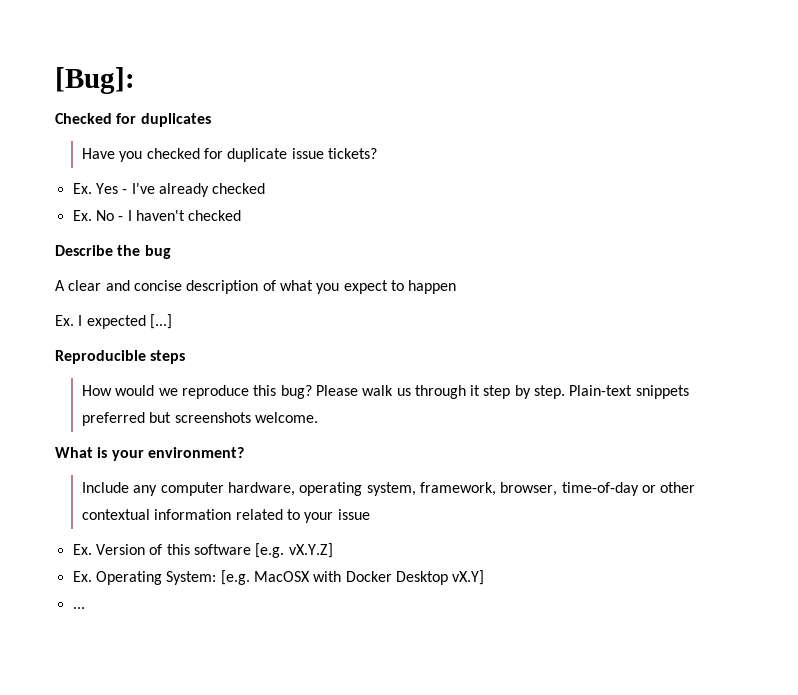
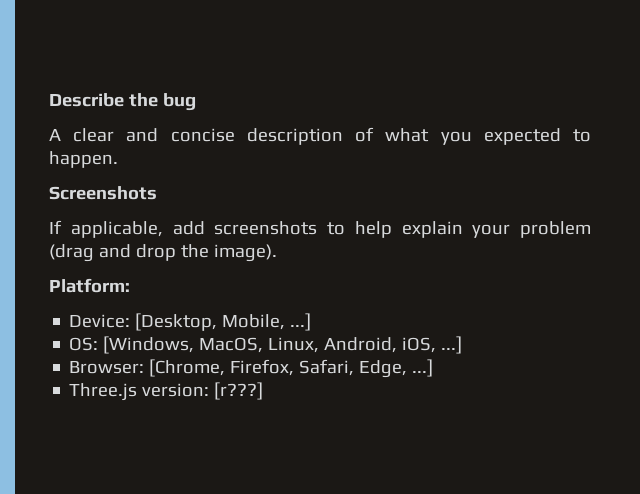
[55,67,135,94] [55,113,211,127] [81,148,377,162] [72,183,266,197] [72,210,242,221] [Bug]: // Checked for duplicates // Have you checked for duplicate issue tickets? // Ex. Yes - I've already checked // Ex. No - I haven't checked // -> (49, 100) none
[343,280,457,294] [55,314,172,329] [55,350,186,364] [81,385,689,399] [81,412,318,426] [55,447,244,461] [81,482,696,496] [81,509,370,523] [72,543,333,558] [72,570,485,585] [72,607,85,609] expect to happen // Ex. I expected [...] // Reproducible steps // How would we reproduce this bug? Please walk us through it step by step. Plain-text snippets preferred but screenshots welcome. // What is your environment? // Include any computer hardware, operating system, framework, browser, time-of-day or other contextual information related to your issue // Ex. Version of this software [e.g. vX.Y.Z] // Ex. Operating System: [e.g. MacOSX with Docker Desktop vX.Y] // ... -> [483,128,591,145] [49,151,118,168] [49,186,157,200] [49,220,591,238] [49,244,277,262] [49,278,130,293] [69,313,312,331] [69,336,463,354] [69,359,434,378] [69,382,264,401] expected to happen. // Screenshots // If applicable, add screenshots to help explain your problem (drag and drop the image). // Platform: // Device: [Desktop, Mobile, ...] // OS: [Windows, MacOS, Linux, Android, iOS, ...] // Browser: [Chrome, Firefox, Safari, Edge, ...] // Three.js version: [r???]

